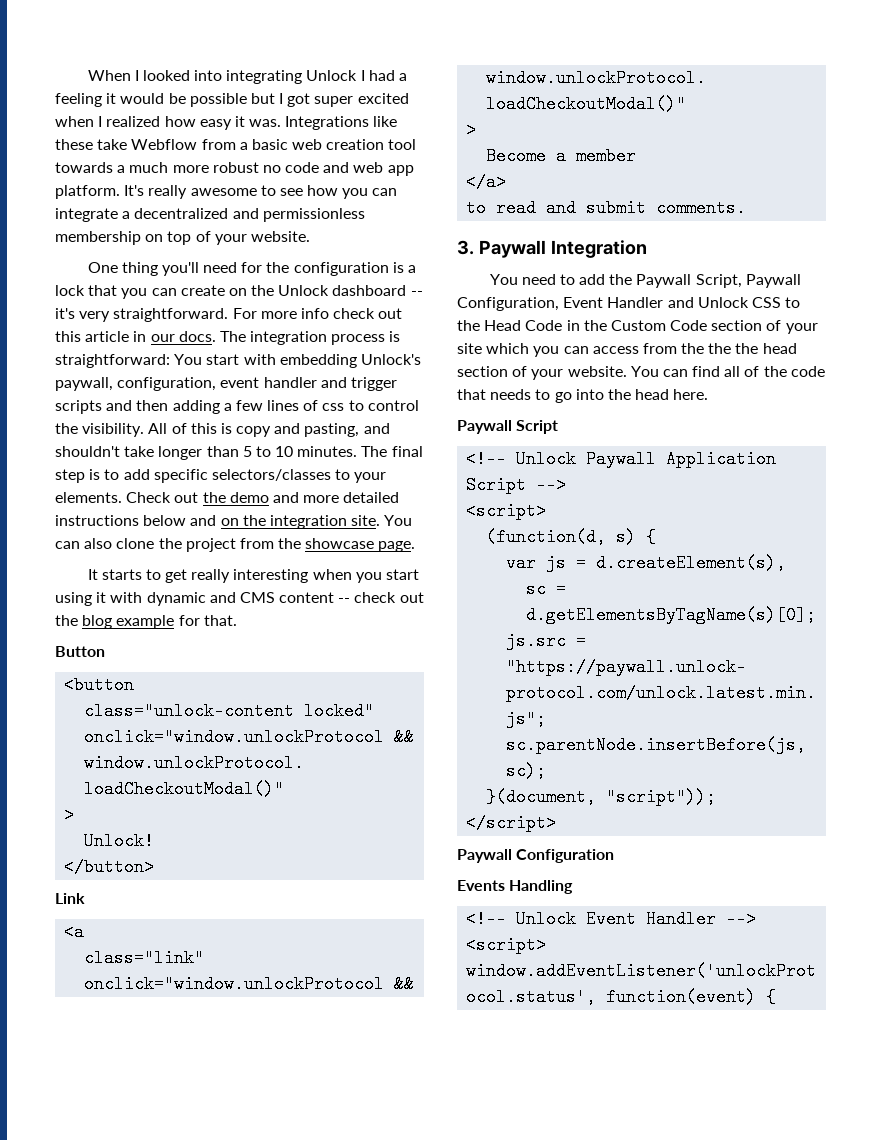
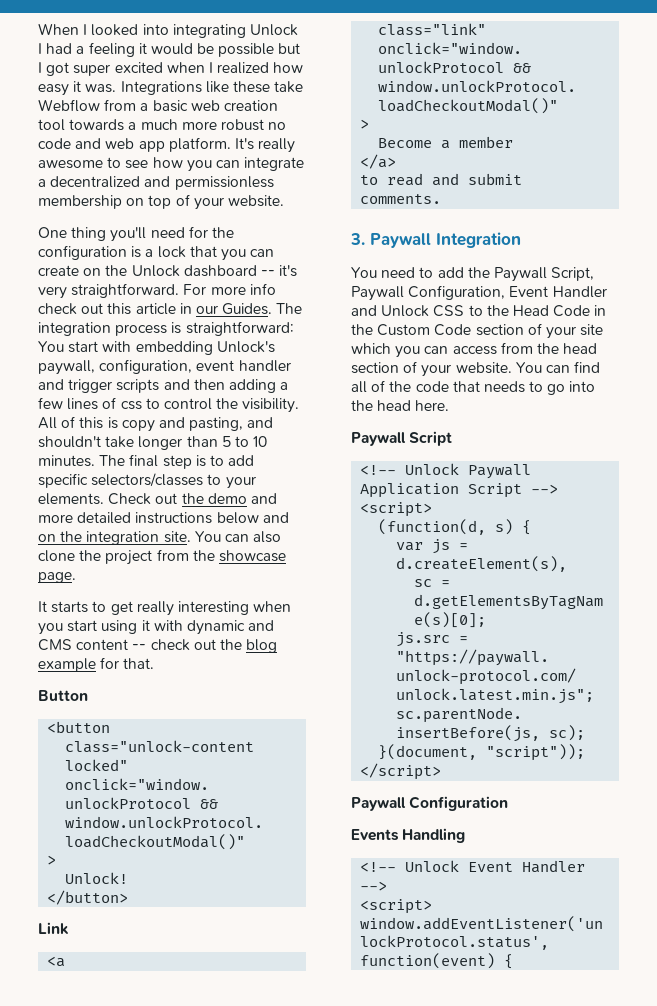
[178,331,216,342] docs. -> [222,303,273,315] Guides.
[708,343,759,354] the the -> (559, 348) none

